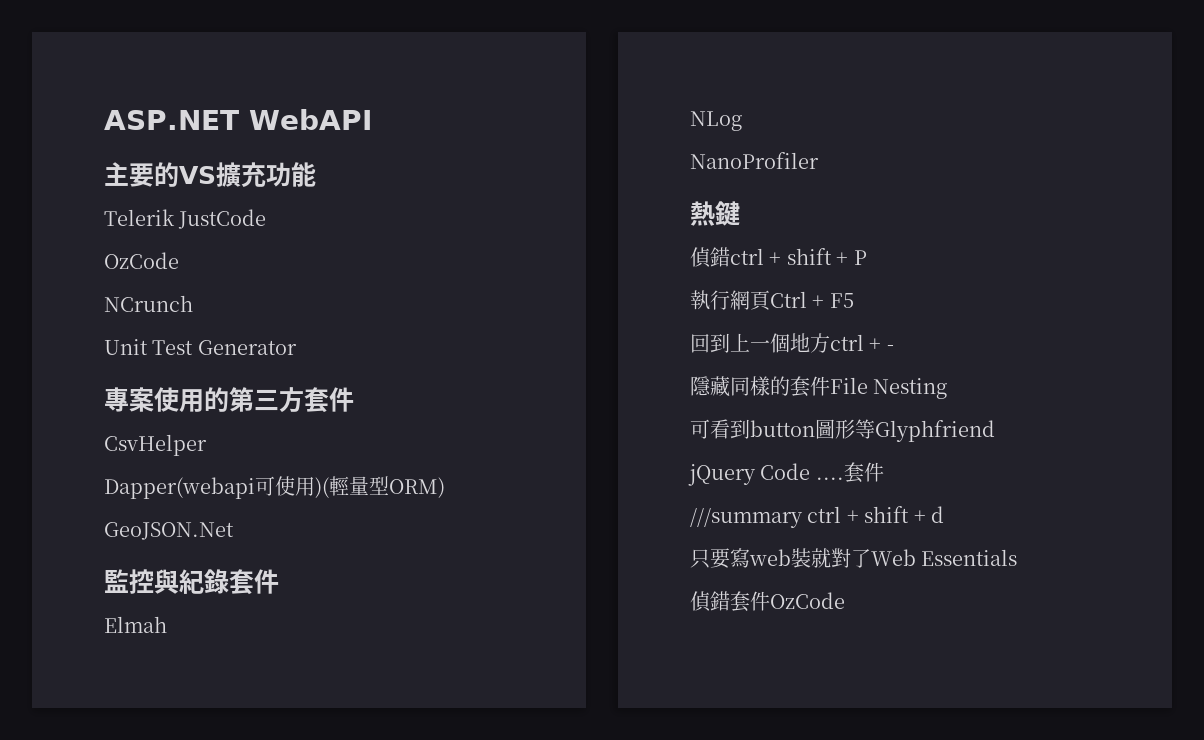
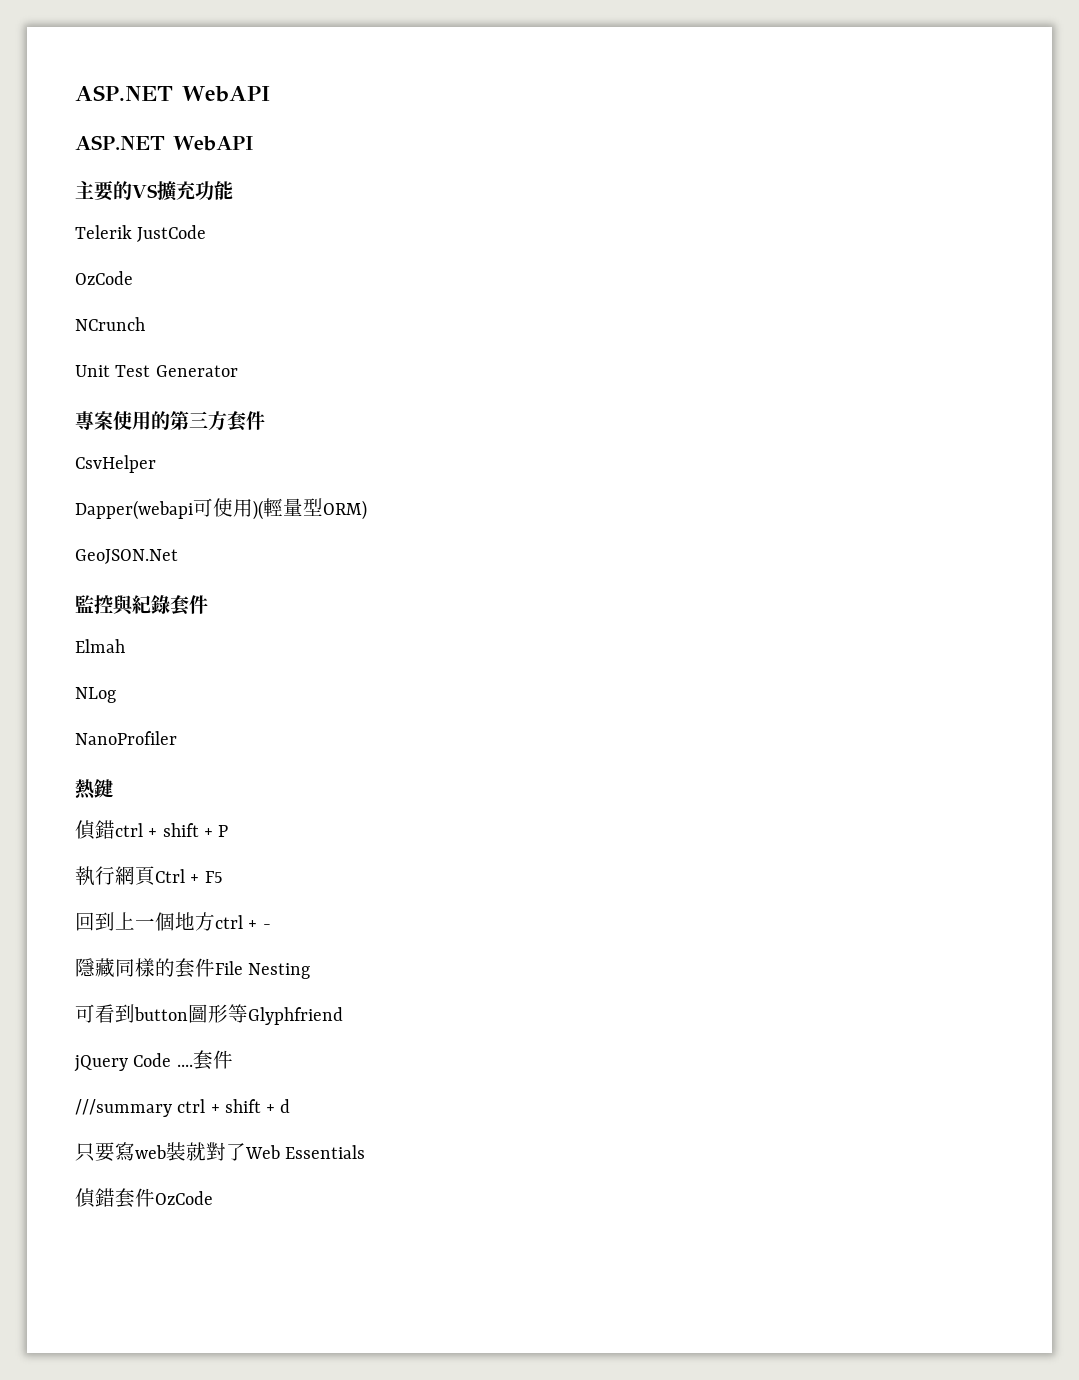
[104,109,372,130] ASP.NET WebAPI -> [75,85,270,102] [75,135,254,151] ASP.NET WebAPI // ASP.NET WebAPI

